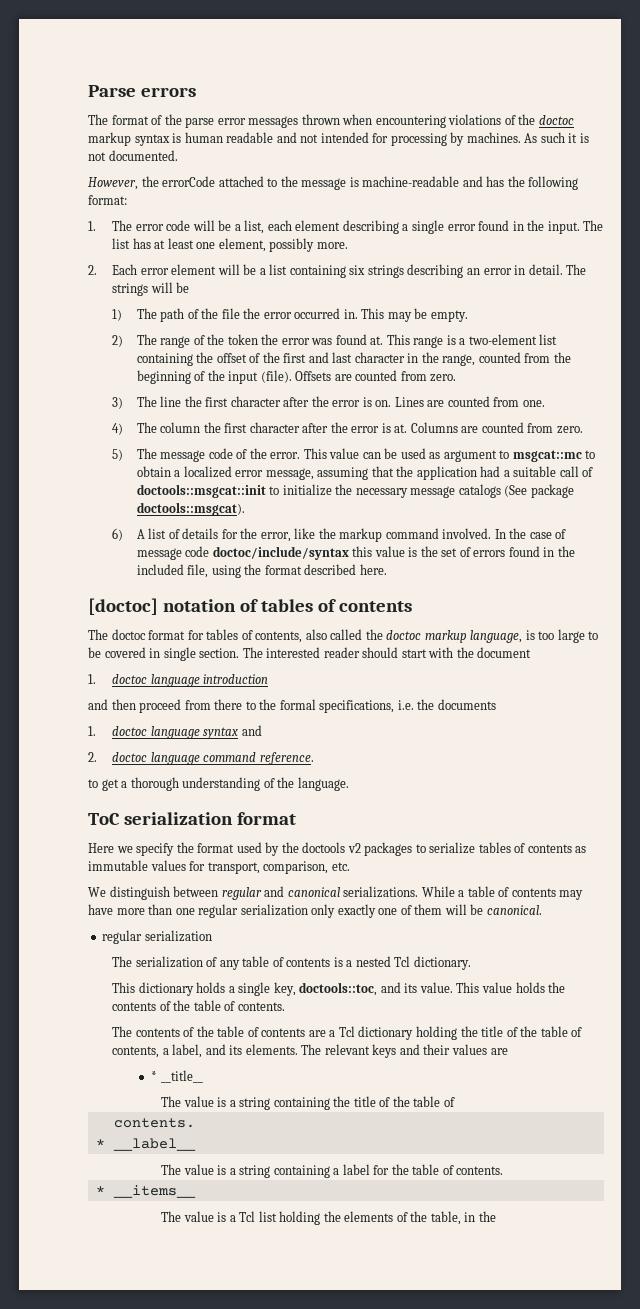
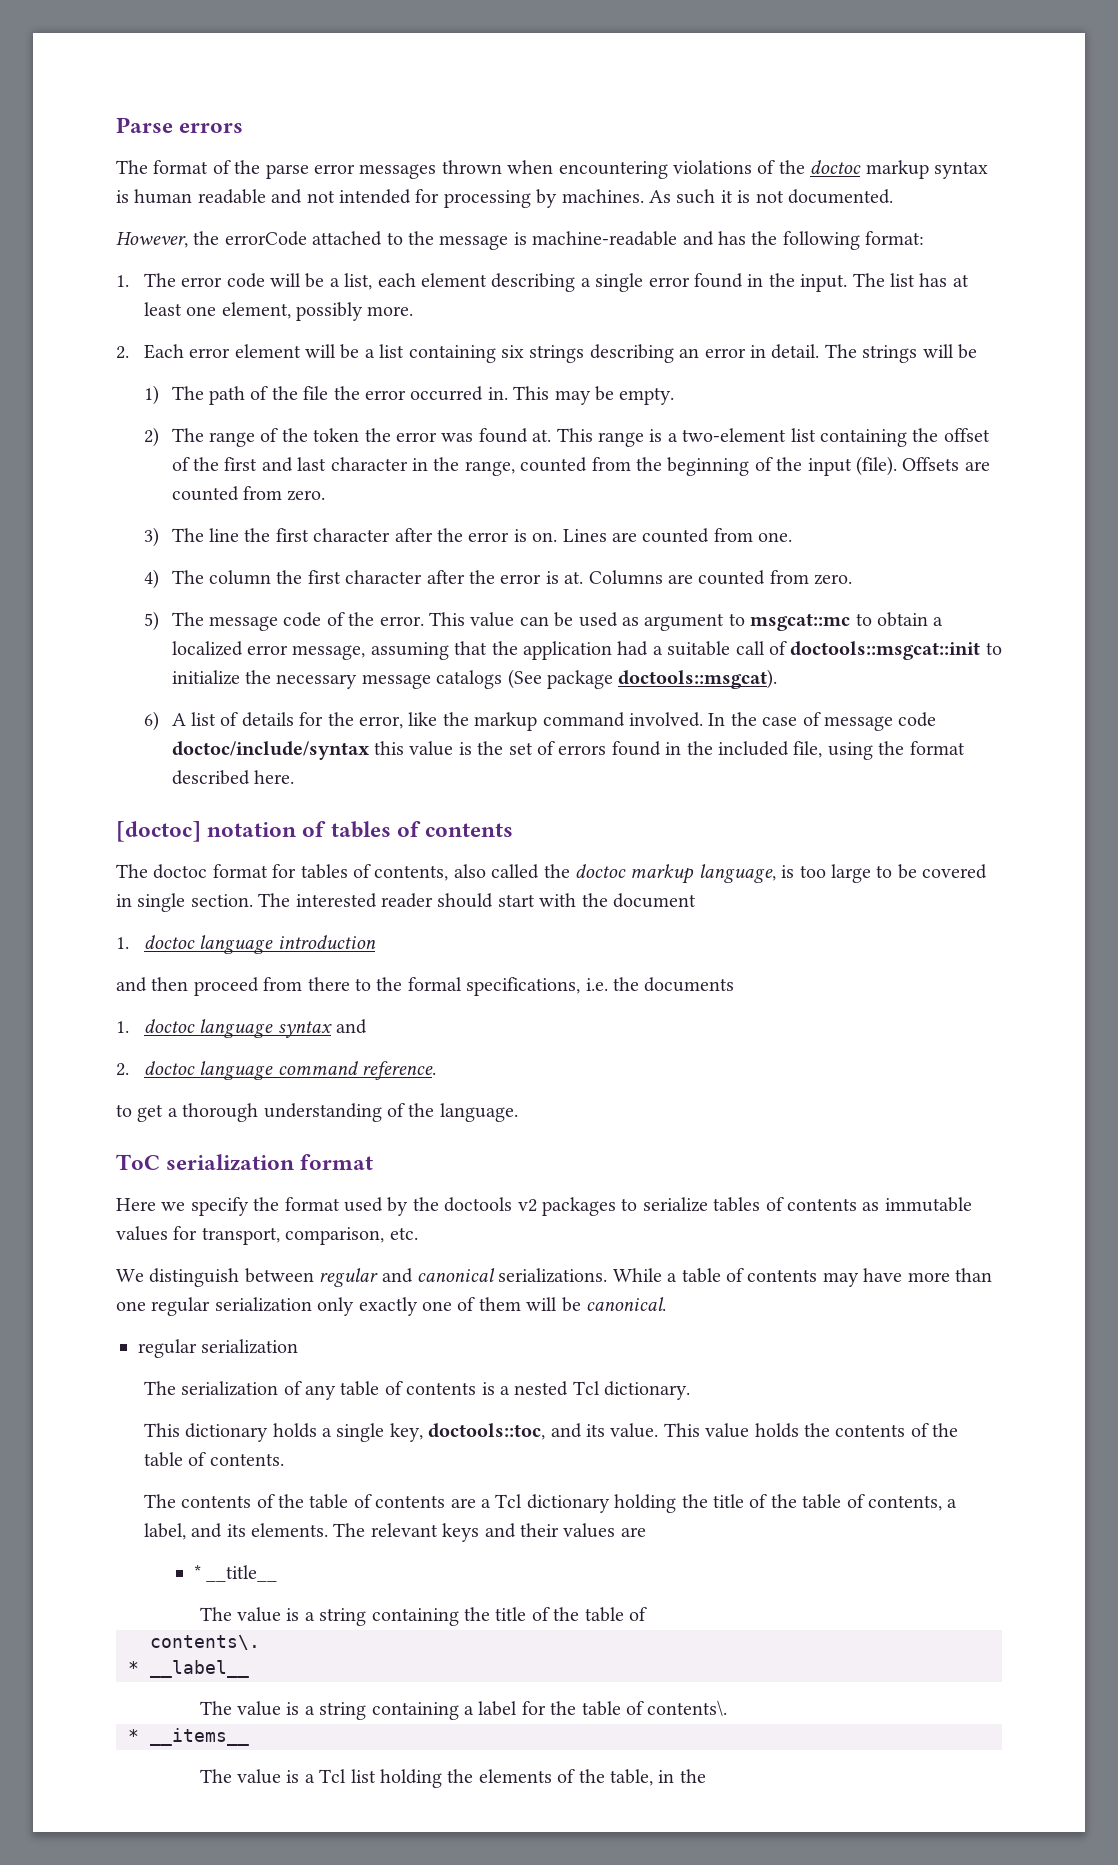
[113,1118,195,1128] contents. -> [150,1635,260,1650] contents\.
[456,1166,504,1175] contents. -> [647,1700,728,1716] contents\.

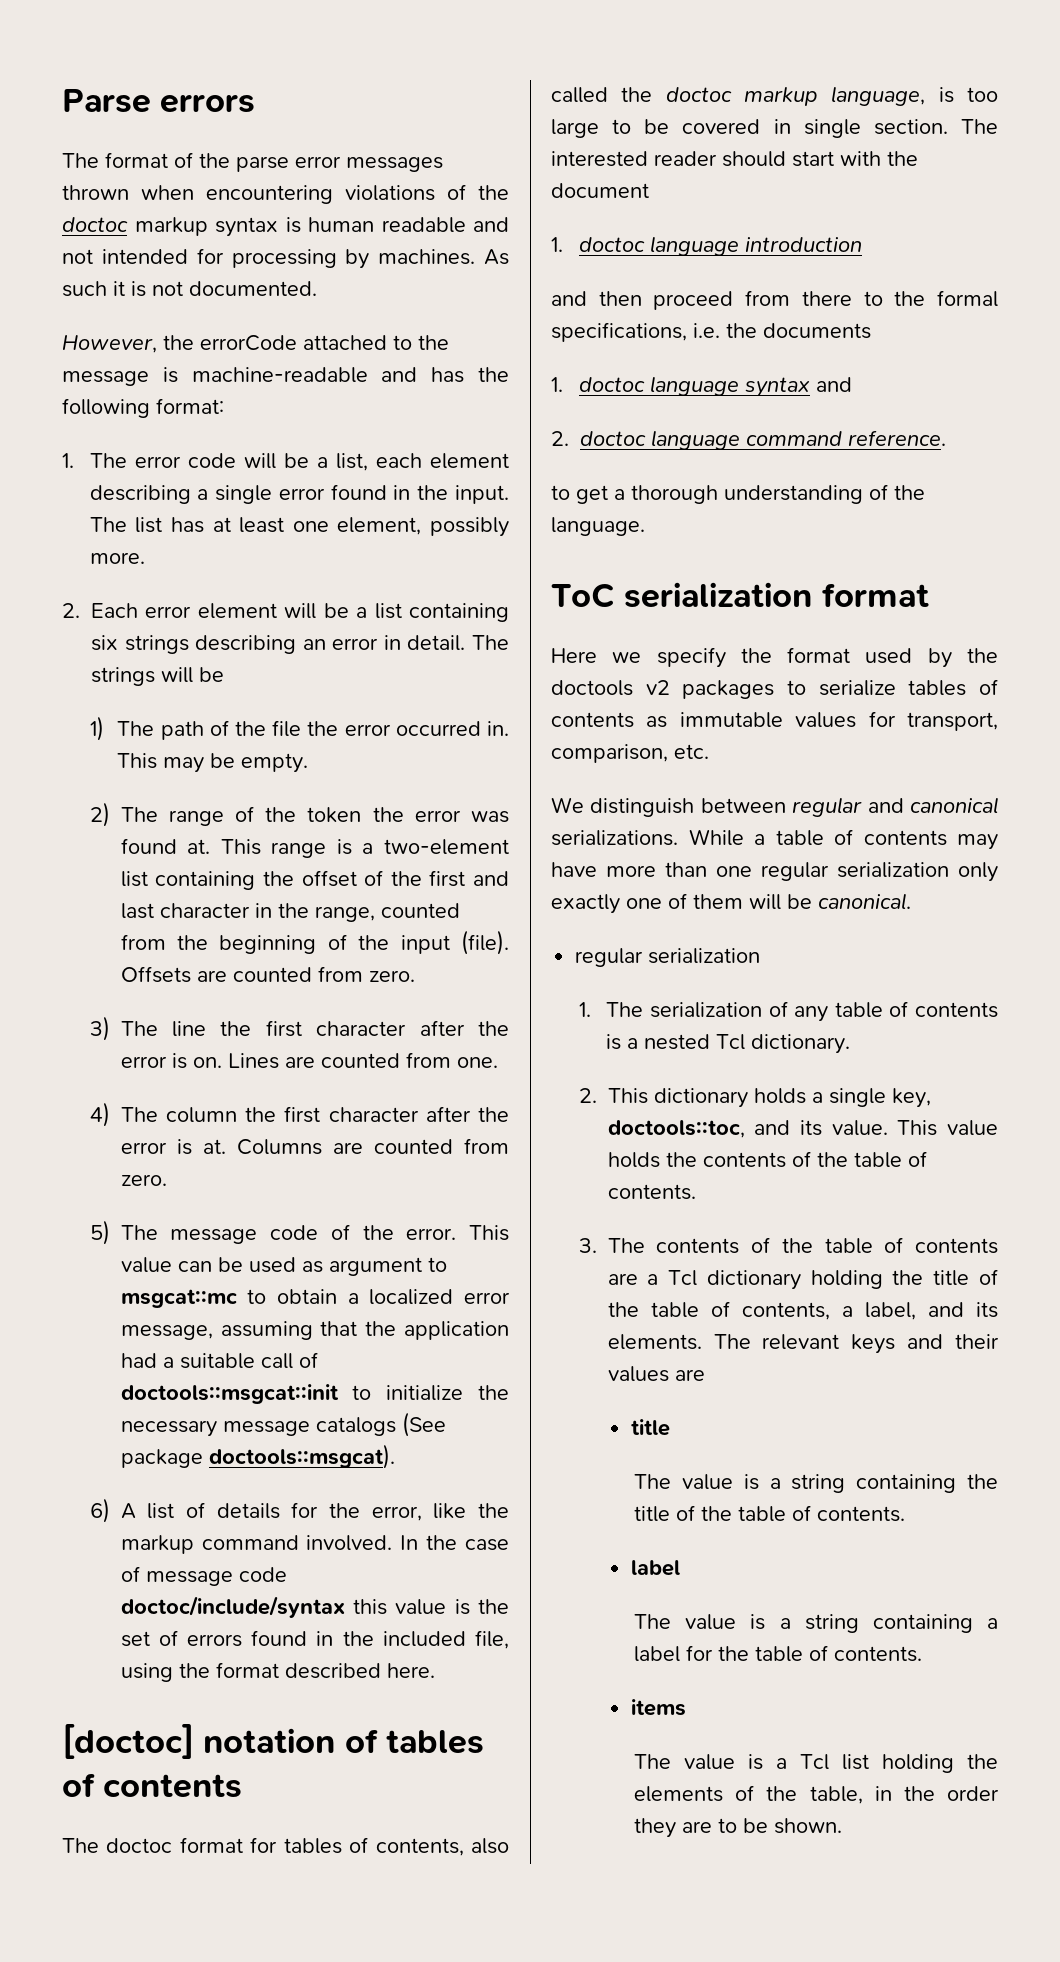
(299, 1346) none -> [578,1002,591,1017] 1.
(691, 1390) none -> [578,1088,597,1103] 2.
(284, 1459) none -> [578,1238,597,1253] 3.
[193,1565,278,1582] * __title__ -> [630,1419,670,1436] title
[150,1635,260,1650] [128,1660,249,1678] // contents\. // * __label__ -> [817,1506,906,1522] [630,1560,680,1576] contents. // label
[647,1700,728,1716] [128,1728,249,1746] contents\. // * __items__ -> [834,1646,923,1662] [630,1699,686,1716] contents. // items
(706, 1776) none -> [947,1786,999,1801] [634,1818,843,1838] order they are to be shown.

